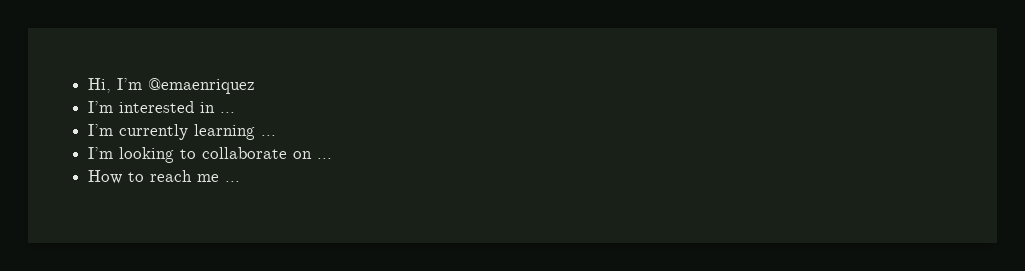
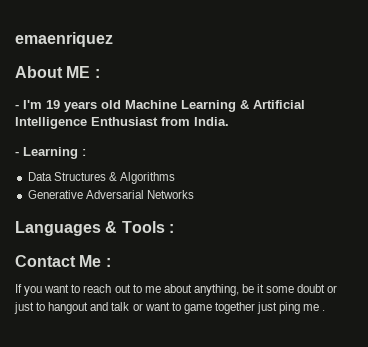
[88,78,256,94] [88,101,236,113] [88,124,277,140] [88,147,333,163] [88,170,241,184] Hi, I’m @emaenriquez // I’m interested in ... // I’m currently learning ... // I’m looking to collaborate on ... // How to reach me ... -> [15,32,113,47] [15,66,100,78] [15,100,305,112] [15,117,229,129] [15,147,86,159] [27,172,175,184] [27,190,194,199] [15,221,174,236] [15,255,111,267] [15,284,338,296] [14,302,326,314] emaenriquez // About ME : // - I'm 19 years old Machine Learning & Artificial Intelligence Enthusiast from India. // - Learning : // Data Structures & Algorithms // Generative Adversarial Networks // Languages & Tools : // Contact Me : // If you want to reach out to me about anything, be it some doubt or just to hangout and talk or want to game together just ping me .

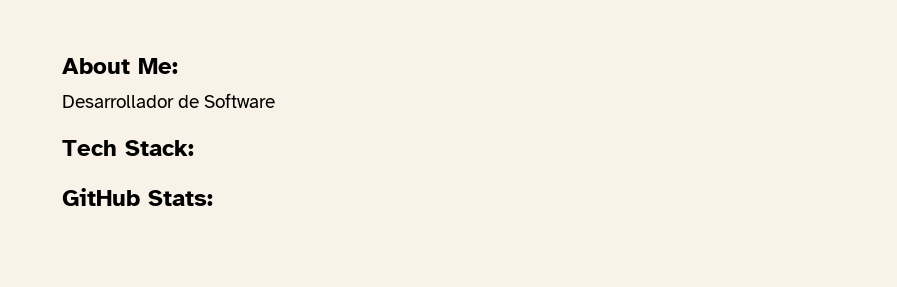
[15,32,113,47] [15,66,100,78] [15,100,305,112] [15,117,229,129] [15,147,86,159] [27,172,175,184] [27,190,194,199] [15,221,174,236] [15,255,111,267] [15,284,338,296] [14,302,326,314] emaenriquez // About ME : // - I'm 19 years old Machine Learning & Artificial Intelligence Enthusiast from India. // - Learning : // Data Structures & Algorithms // Generative Adversarial Networks // Languages & Tools : // Contact Me : // If you want to reach out to me about anything, be it some doubt or just to hangout and talk or want to game together just ping me . -> [62,58,178,74] [62,93,276,108] [62,140,194,156] [62,188,213,206] About Me: // Desarrollador de Software // Tech Stack: // GitHub Stats:

